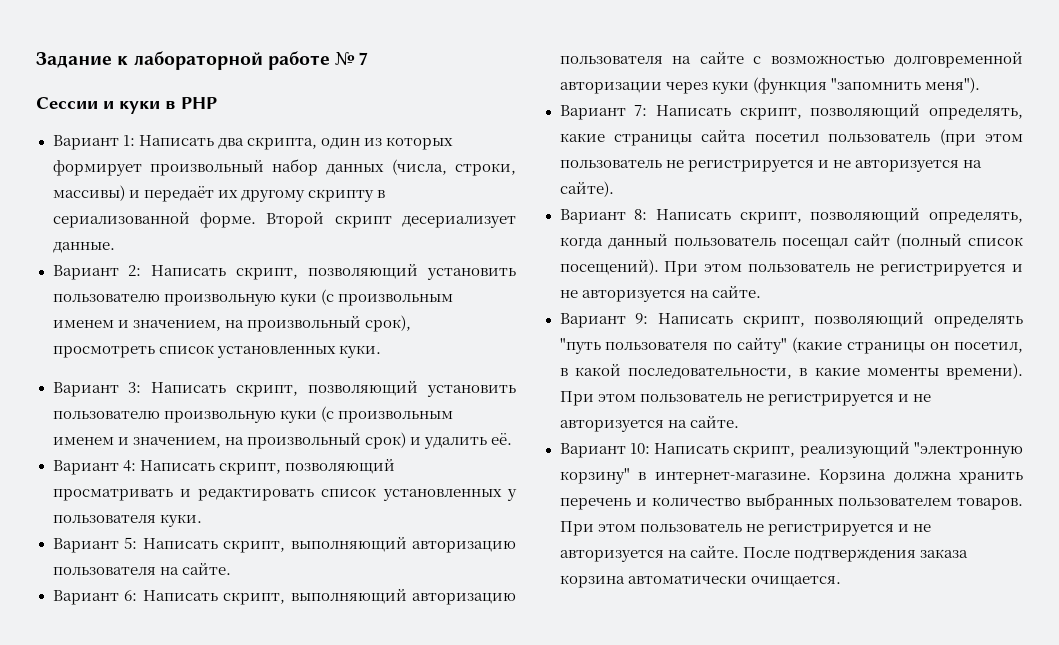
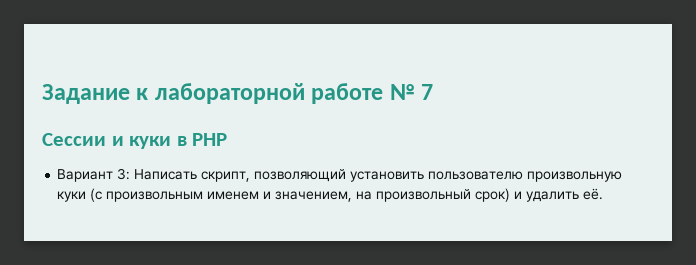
[52,135,453,150] [52,159,516,176] [52,185,385,202] [52,211,516,228] [52,242,115,253] [52,263,516,280] [52,289,453,306] [52,315,411,332] [52,345,381,358] // Вариант 1: Написать два скрипта, один из которых формирует произвольный набор данных (числа, строки, массивы) и передаёт их другому скрипту в сериализованной форме. Второй скрипт десериализует данные. // Вариант 2: Написать скрипт, позволяющий установить пользователю произвольную куки (с произвольным именем и значением, на произвольный срок), просмотреть список установленных куки. -> (228, 139) none
[52,458,395,475] [52,488,517,501] [52,514,202,527] [52,536,516,553] [52,562,231,575] [52,588,516,605] [559,51,1023,68] [559,77,980,94] [559,103,1023,120] [559,129,1024,146] [559,160,982,172] [559,181,614,197] [559,207,1023,224] [559,233,1023,249] [559,259,1023,276] [559,285,761,302] [559,311,1023,328] [559,337,1024,354] [559,363,1023,380] [559,391,931,406] [559,415,739,432] [559,441,1023,458] [559,468,1023,484] [559,493,1023,510] [559,521,931,536] [559,545,968,562] [559,575,841,588] // Вариант 4: Написать скрипт, позволяющий просматривать и редактировать список установленных у пользователя куки. // Вариант 5: Написать скрипт, выполняющий авторизацию пользователя на сайте. // Вариант 6: Написать скрипт, выполняющий авторизацию пользователя на сайте с возможностью долговременной авторизации через куки (функция "запомнить меня"). // Вариант 7: Написать скрипт, позволяющий определять, какие страницы сайта посетил пользователь (при этом пользователь не регистрируется и не авторизуется на сайте). // Вариант 8: Написать скрипт, позволяющий определять, когда данный пользователь посещал сайт (полный список посещений). При этом пользователь не регистрируется и не авторизуется на сайте. // Вариант 9: Написать скрипт, позволяющий определять "путь пользователя по сайту" (какие страницы он посетил, в какой последовательности, в какие моменты времени). При этом пользователь не регистрируется и не авторизуется на сайте. // Вариант 10: Написать скрипт, реализующий "электронную корзину" в интернет-магазине. Корзина должна хранить перечень и количество выбранных пользователем товаров. При этом пользователь не регистрируется и не авторизуется на сайте. После подтверждения заказа корзина автоматически очищается. -> (604, 194) none

